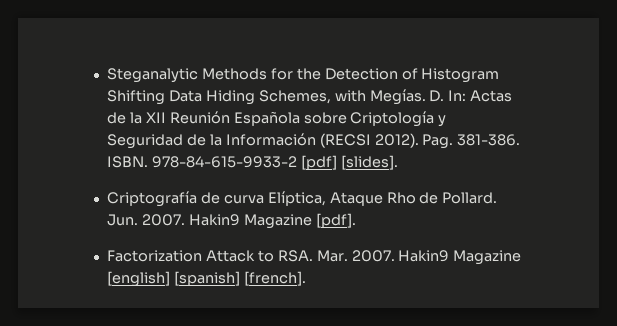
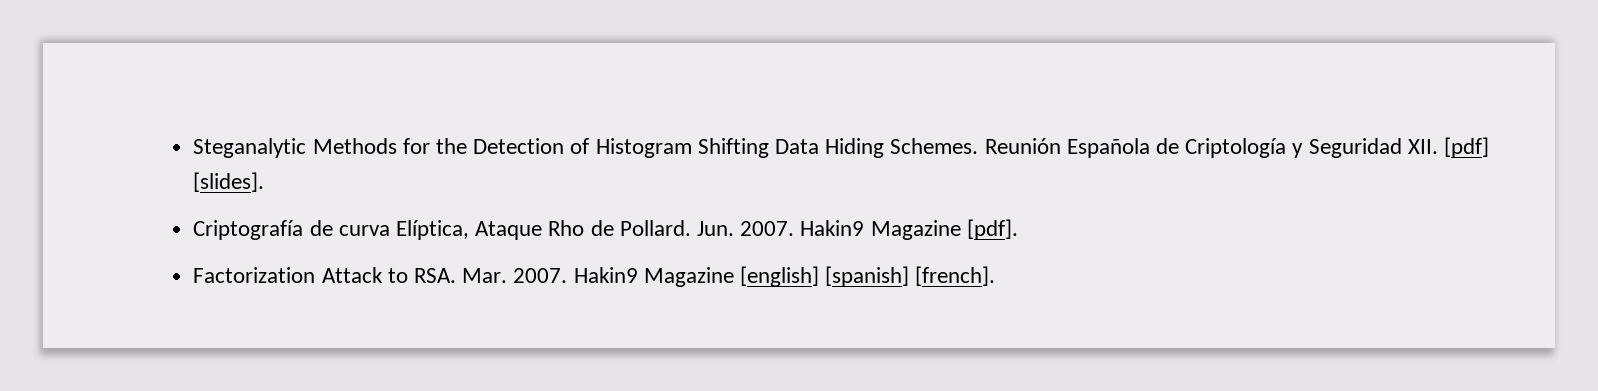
[258,89,513,105] [106,112,166,124] Schemes, with Megías. D. In: Actas de la XII -> [890,138,979,154] Schemes.
[303,112,347,124] sobre -> [1156,138,1180,154] de
[186,133,521,149] [106,156,297,168] de la Información (RECSI 2012). Pag. 381-386. ISBN. 978-84-615-9933-2 -> [1407,139,1438,154] XII.

